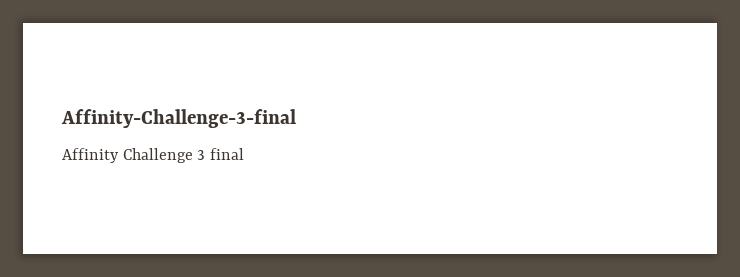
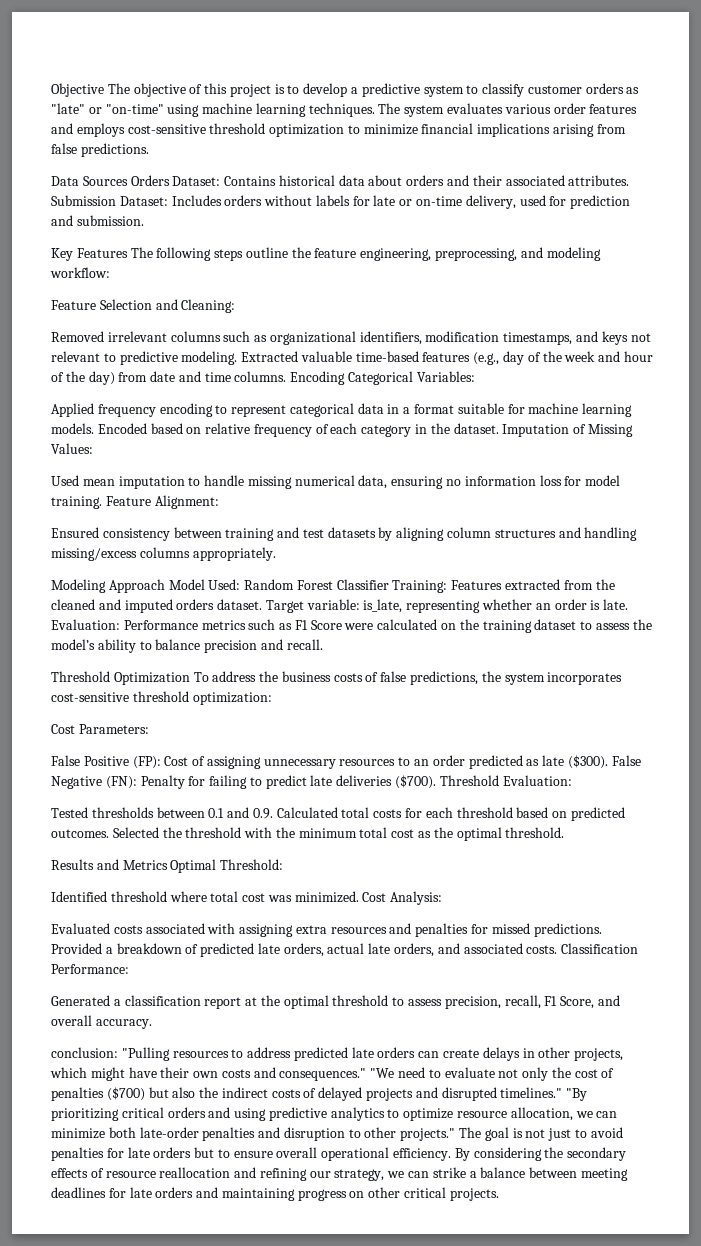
[61,109,296,128] [62,148,245,163] Affinity-Challenge-3-final // Affinity Challenge 3 final -> [51,83,640,97] [51,103,638,117] [51,123,626,137] [51,143,149,157] [51,175,630,186] [51,195,631,209] [51,215,144,226] [51,247,601,261] [50,267,110,278] [51,299,236,313] [51,331,651,345] [51,351,653,365] [51,371,475,385] [51,403,633,417] [51,423,633,437] [51,443,93,454] [51,475,621,489] [51,495,219,509] [51,527,638,541] [51,547,276,561] [51,579,615,593] [51,599,629,613] [51,619,652,633] [51,639,323,653] [51,671,623,685] [51,691,272,705] [51,724,149,734] [51,755,641,769] [51,775,572,789] [51,807,625,821] [51,827,565,841] [51,859,284,873] [51,891,443,905] [51,923,602,937] [51,943,639,957] [51,964,129,974] [51,995,620,1009] [51,1015,152,1029] [51,1047,624,1061] [50,1067,615,1081] [51,1087,588,1101] [51,1107,618,1121] [51,1127,623,1141] [51,1147,627,1161] [51,1167,628,1181] [51,1187,499,1201] Objective The objective of this project is to develop a predictive system to classify customer orders as "late" or "on-time" using machine learning techniques. The system evaluates various order features and employs cost-sensitive threshold optimization to minimize financial implications arising from false predictions. // Data Sources Orders Dataset: Contains historical data about orders and their associated attributes. Submission Dataset: Includes orders without labels for late or on-time delivery, used for prediction and submission. // Key Features The following steps outline the feature engineering, preprocessing, and modeling workflow: // Feature Selection and Cleaning: // Removed irrelevant columns such as organizational identifiers, modification timestamps, and keys not relevant to predictive modeling. Extracted valuable time-based features (e.g., day of the week and hour of the day) from date and time columns. Encoding Categorical Variables: // Applied frequency encoding to represent categorical data in a format suitable for machine learning models. Encoded based on relative frequency of each category in the dataset. Imputation of Missing Values: // Used mean imputation to handle missing numerical data, ensuring no information loss for model training. Feature Alignment: // Ensured consistency between training and test datasets by aligning column structures and handling missing/excess columns appropriately. // Modeling Approach Model Used: Random Forest Classifier Training: Features extracted from the cleaned and imputed orders dataset. Target variable: is_late, representing whether an order is late. Evaluation: Performance metrics such as F1 Score were calculated on the training dataset to assess the model’s ability to balance precision and recall. // Threshold Optimization To address the business costs of false predictions, the system incorporates cost-sensitive threshold optimization: // Cost Parameters: // False Positive (FP): Cost of assigning unnecessary resources to an order predicted as late ($300). False Negative (FN): Penalty for failing to predict late deliveries ($700). Threshold Evaluation: // Tested thresholds between 0.1 and 0.9. Calculated total costs for each threshold based on predicted outcomes. Selected the threshold with the minimum total cost as the optimal threshold. // Results and Metrics Optimal Threshold: // Identified threshold where total cost was minimized. Cost Analysis: // Evaluated costs associated with assigning extra resources and penalties for missed predictions. Provided a breakdown of predicted late orders, actual late orders, and associated costs. Classification Performance: // Generated a classification report at the optimal threshold to assess precision, recall, F1 Score, and overall accuracy. // conclusion: "Pulling resources to address predicted late orders can create delays in other projects, which might have their own costs and consequences." "We need to evaluate not only the cost of penalties ($700) but also the indirect costs of delayed projects and disrupted timelines." "By prioritizing critical orders and using predictive analytics to optimize resource allocation, we can minimize both late-order penalties and disruption to other projects." The goal is not just to avoid penalties for late orders but to ensure overall operational efficiency. By considering the secondary effects of resource reallocation and refining our strategy, we can strike a balance between meeting deadlines for late orders and maintaining progress on other critical projects.

